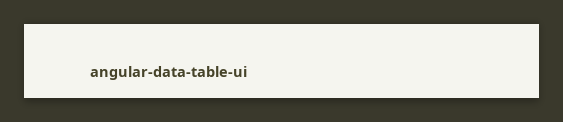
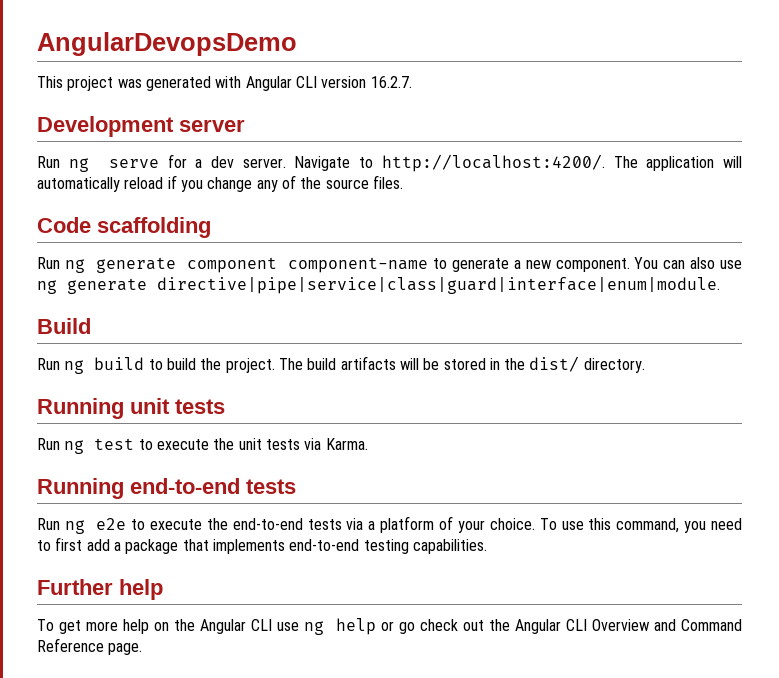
[90,66,247,80] angular-data-table-ui -> [37,32,297,56] [37,76,412,91] [37,116,245,137] [37,154,742,172] [37,175,403,192] [37,217,211,238] [37,257,742,273] [37,277,720,294] [37,318,91,334] [37,356,645,374] [37,398,225,419] [37,438,368,454] [37,478,296,499] [37,516,742,534] [37,537,487,554] [37,579,163,600] [37,618,742,635] [37,638,143,655] AngularDevopsDemo // This project was generated with Angular CLI version 16.2.7. // Development server // Run ng serve for a dev server. Navigate to http://localhost:4200/. The application will automatically reload if you change any of the source files. // Code scaffolding // Run ng generate component component-name to generate a new component. You can also use ng generate directive|pipe|service|class|guard|interface|enum|module. // Build // Run ng build to build the project. The build artifacts will be stored in the dist/ directory. // Running unit tests // Run ng test to execute the unit tests via Karma. // Running end-to-end tests // Run ng e2e to execute the end-to-end tests via a platform of your choice. To use this command, you need to first add a package that implements end-to-end testing capabilities. // Further help // To get more help on the Angular CLI use ng help or go check out the Angular CLI Overview and Command Reference page.

